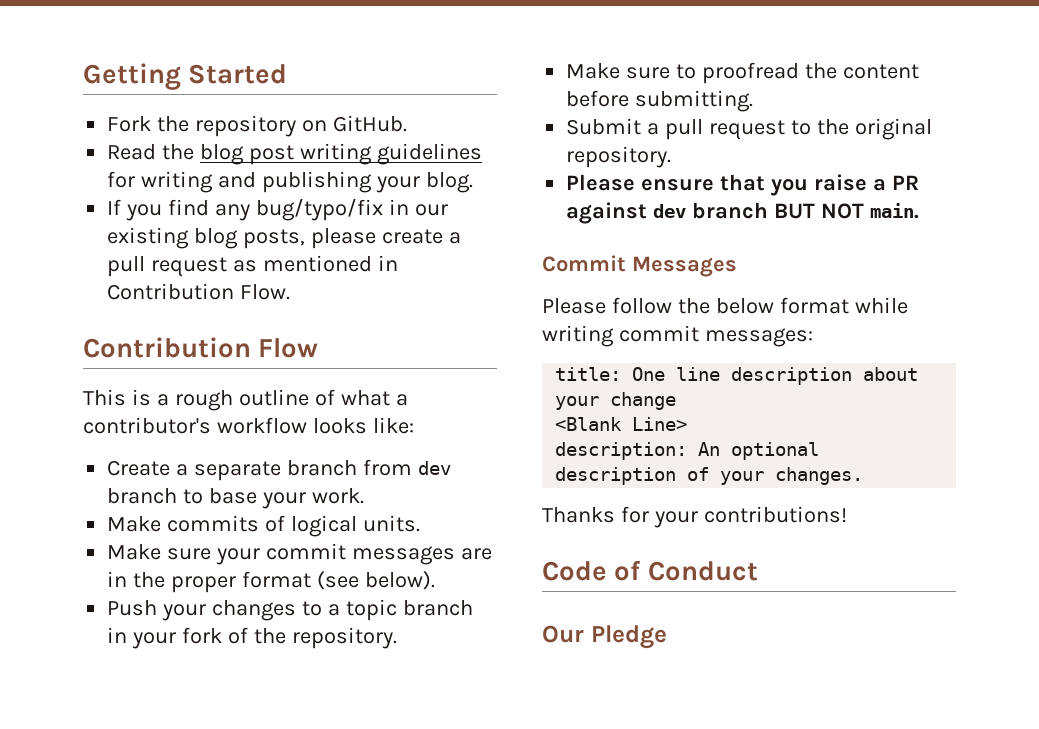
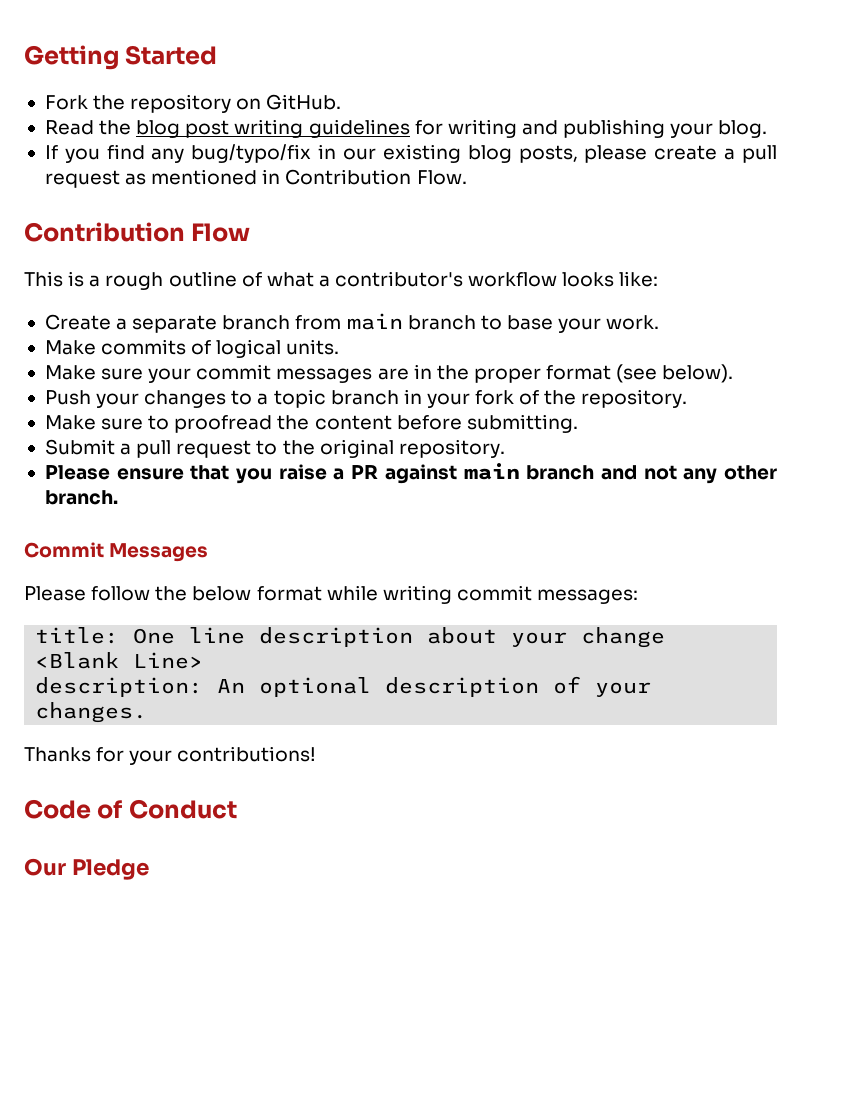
[417,461,451,475] dev -> [346,313,403,330] main
[653,202,919,219] dev branch BUT NOT main. -> [463,463,778,484] [44,490,118,505] main branch and not any other branch.

